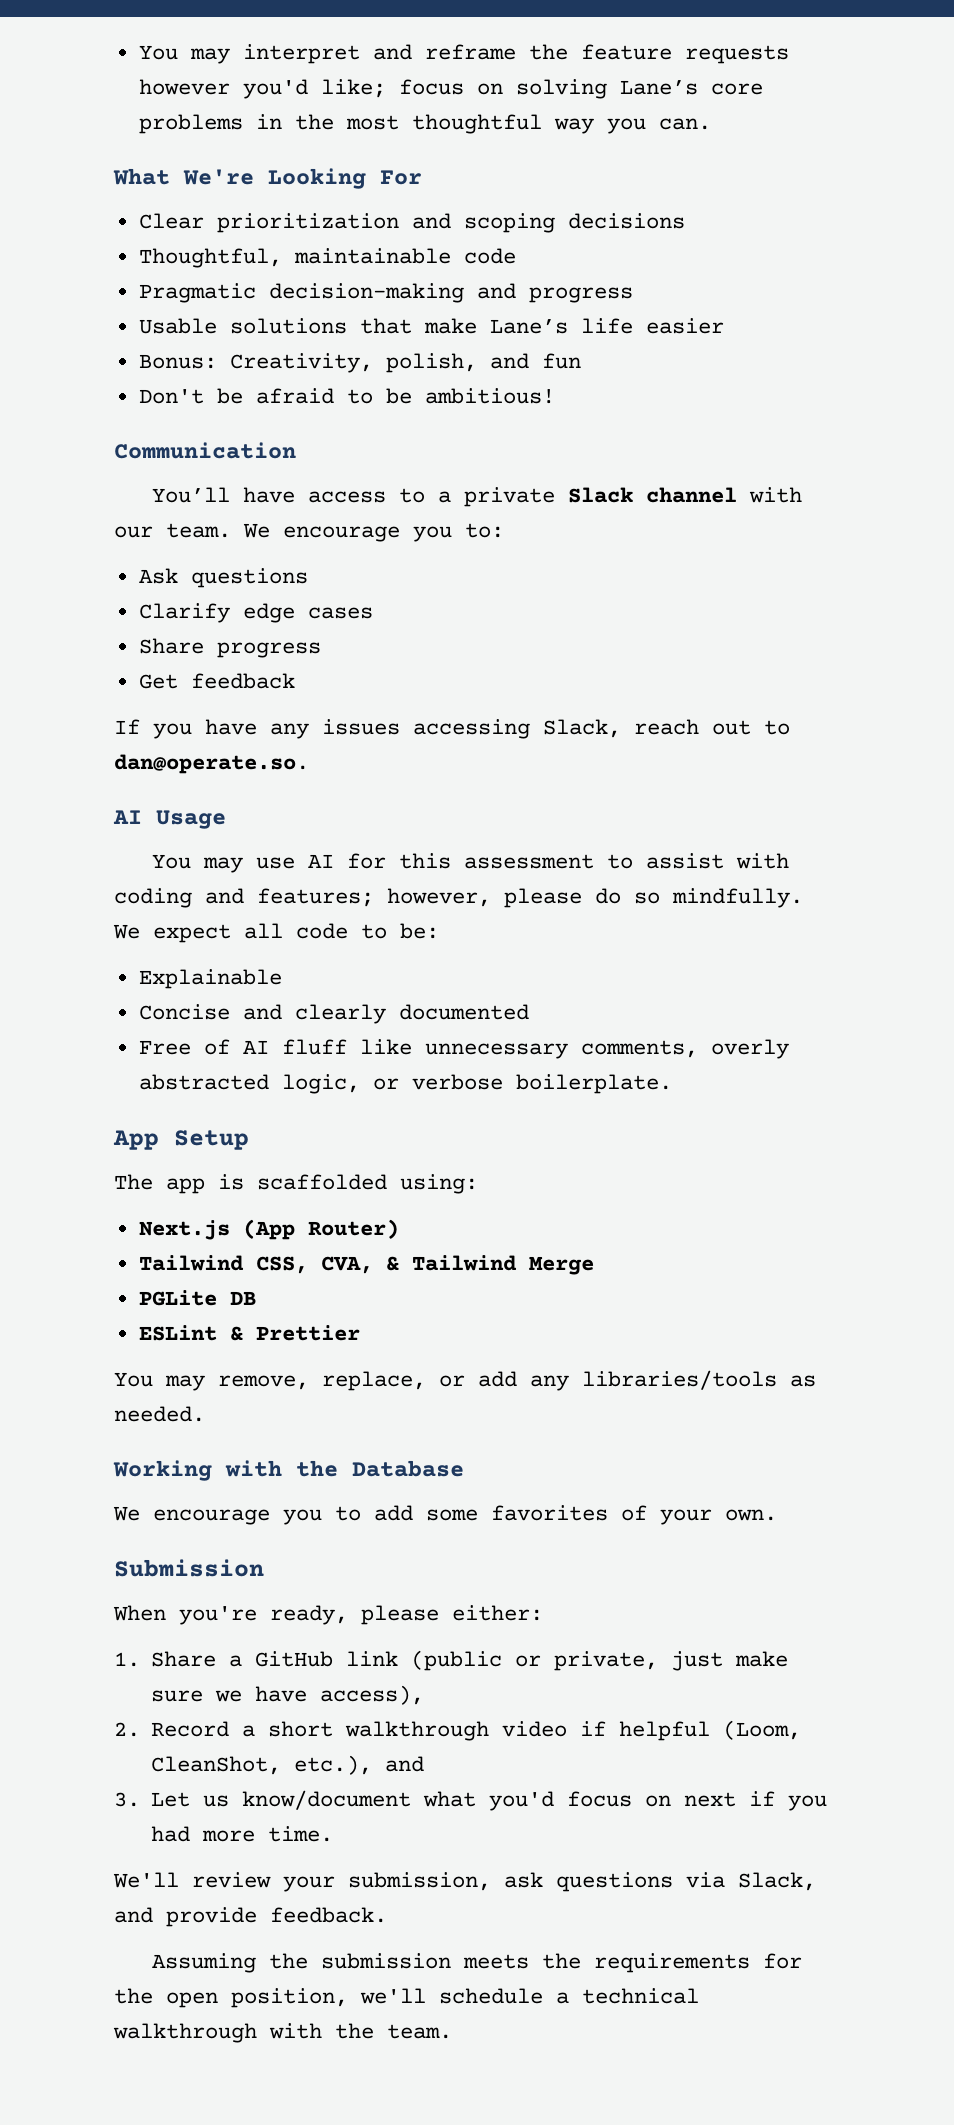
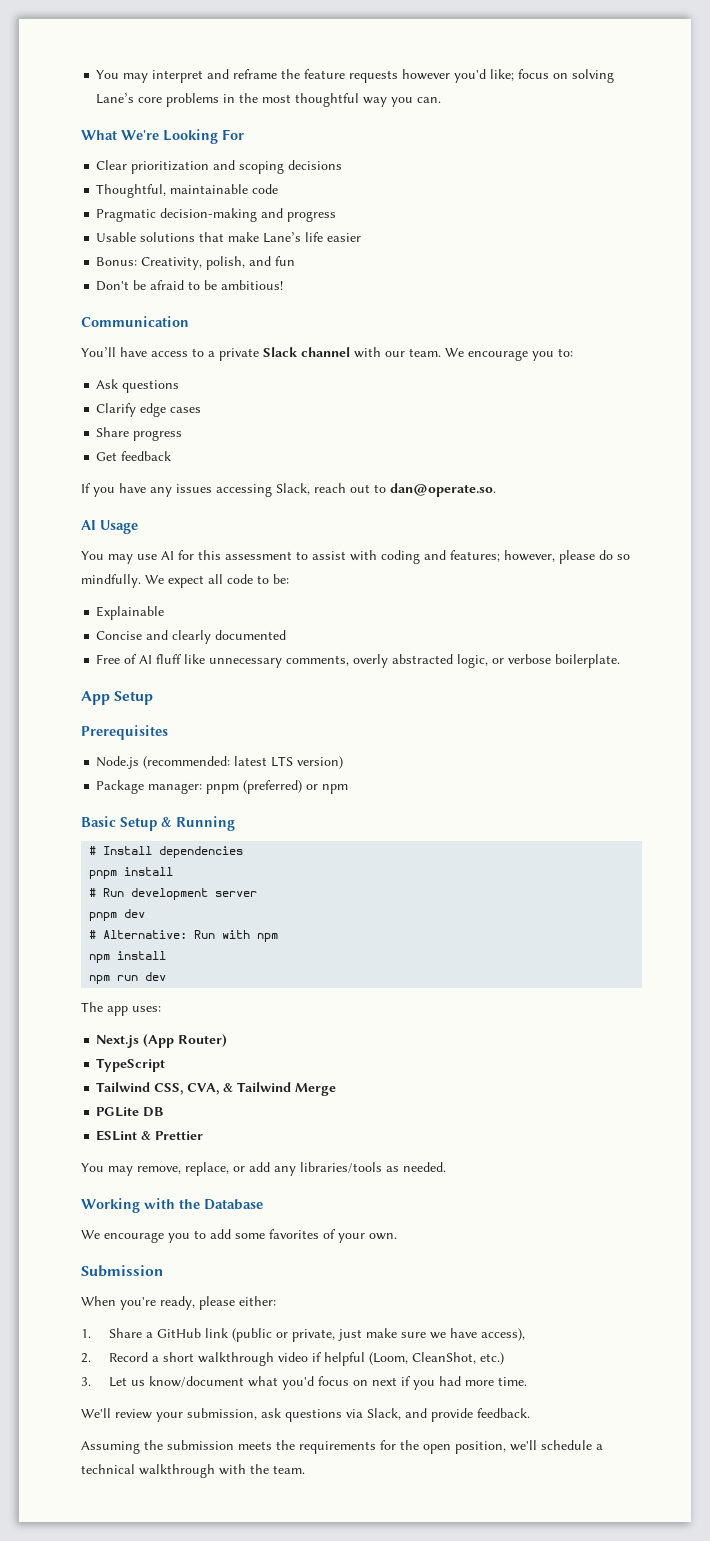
(249, 1140) none -> [81,725,168,740] [96,756,344,769] [96,780,349,794] [81,816,235,831] [89,846,244,858] [89,867,174,879] [89,888,258,900] [89,909,146,921] [89,930,279,942] [89,951,167,963] [89,972,167,984] // Prerequisites // Node.js (recommended: latest LTS version) // Package manager: pnpm (preferred) or npm // Basic Setup & Running // # Install dependencies // pnpm install // # Run development server // pnpm dev // # Alternative: Run with npm // npm install // npm run dev
[218,1174,478,1194] is scaffolded using: -> [132,1006,161,1012] uses:
(399, 1229) none -> [96,1058,166,1072] // TypeScript
[294,1755,425,1775] etc.), and -> [479,1352,504,1365] etc.)

